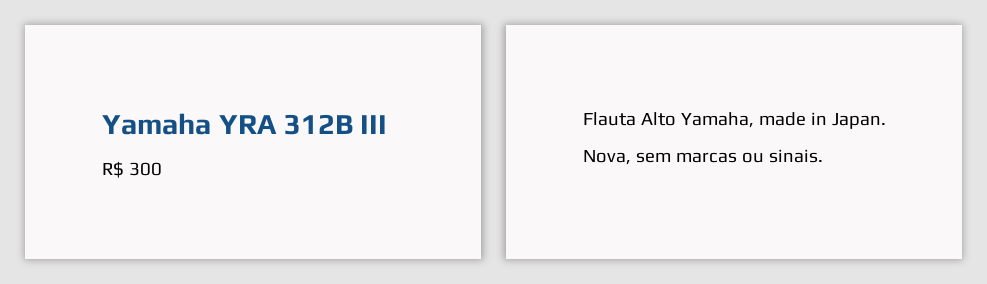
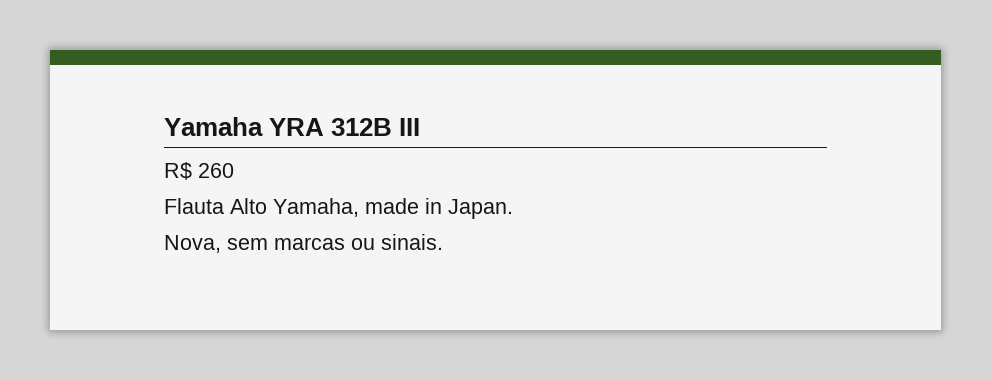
[128,162,162,176] 300 -> [198,163,234,178] 260

